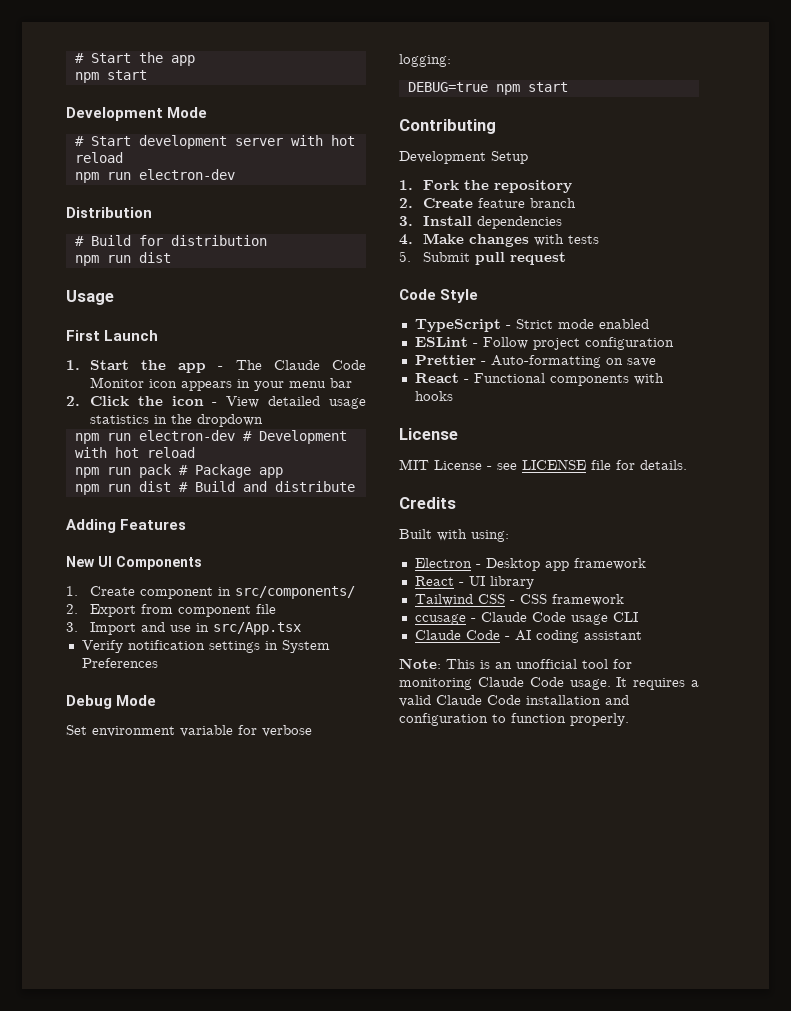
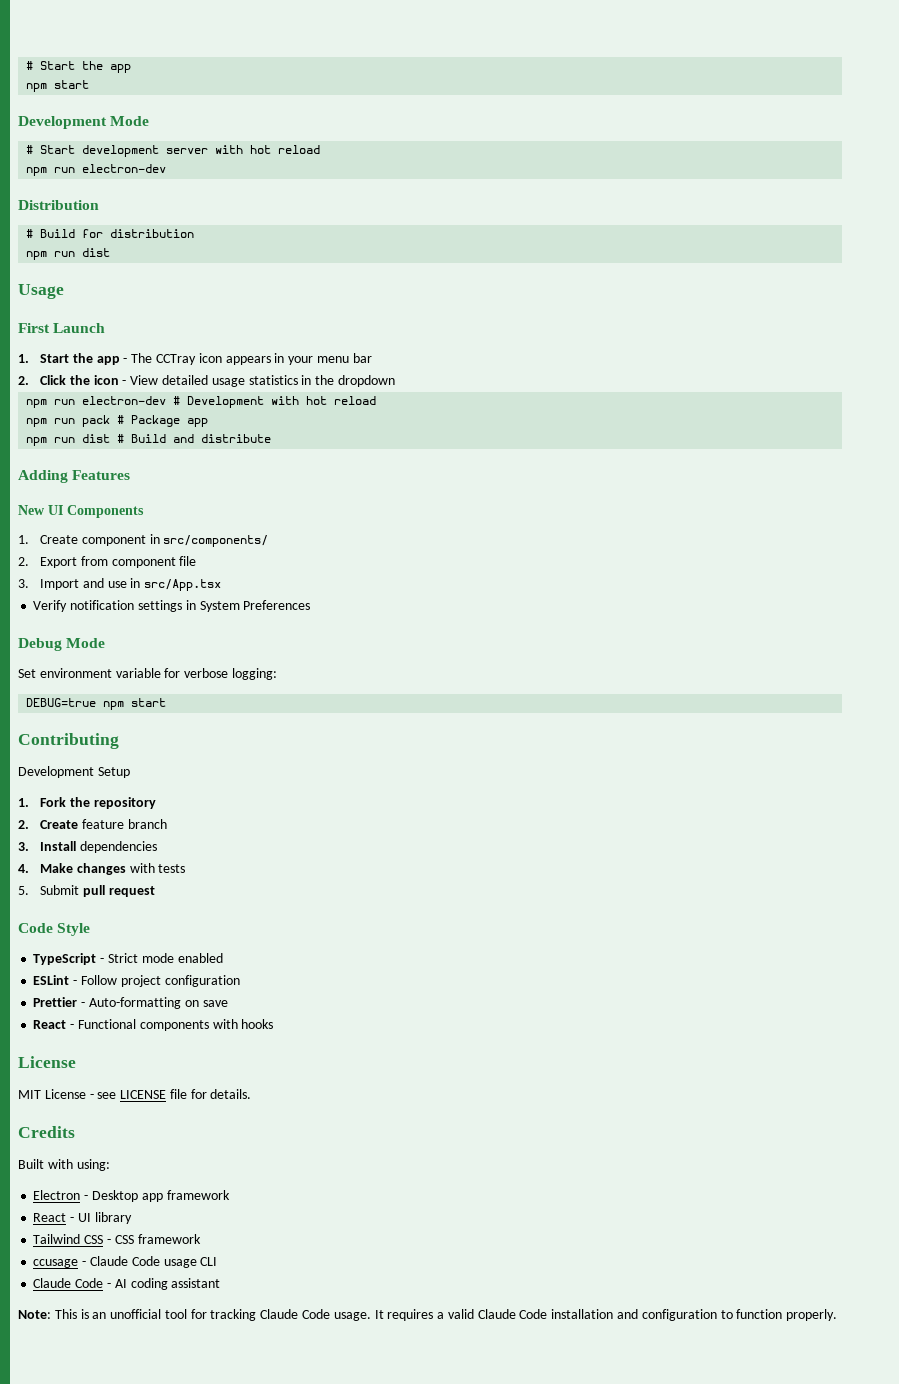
[273,360,366,370] [89,377,144,388] Claude Code Monitor -> [155,354,196,365] CCTray
[399,678,472,690] monitoring -> [210,1309,257,1321] tracking

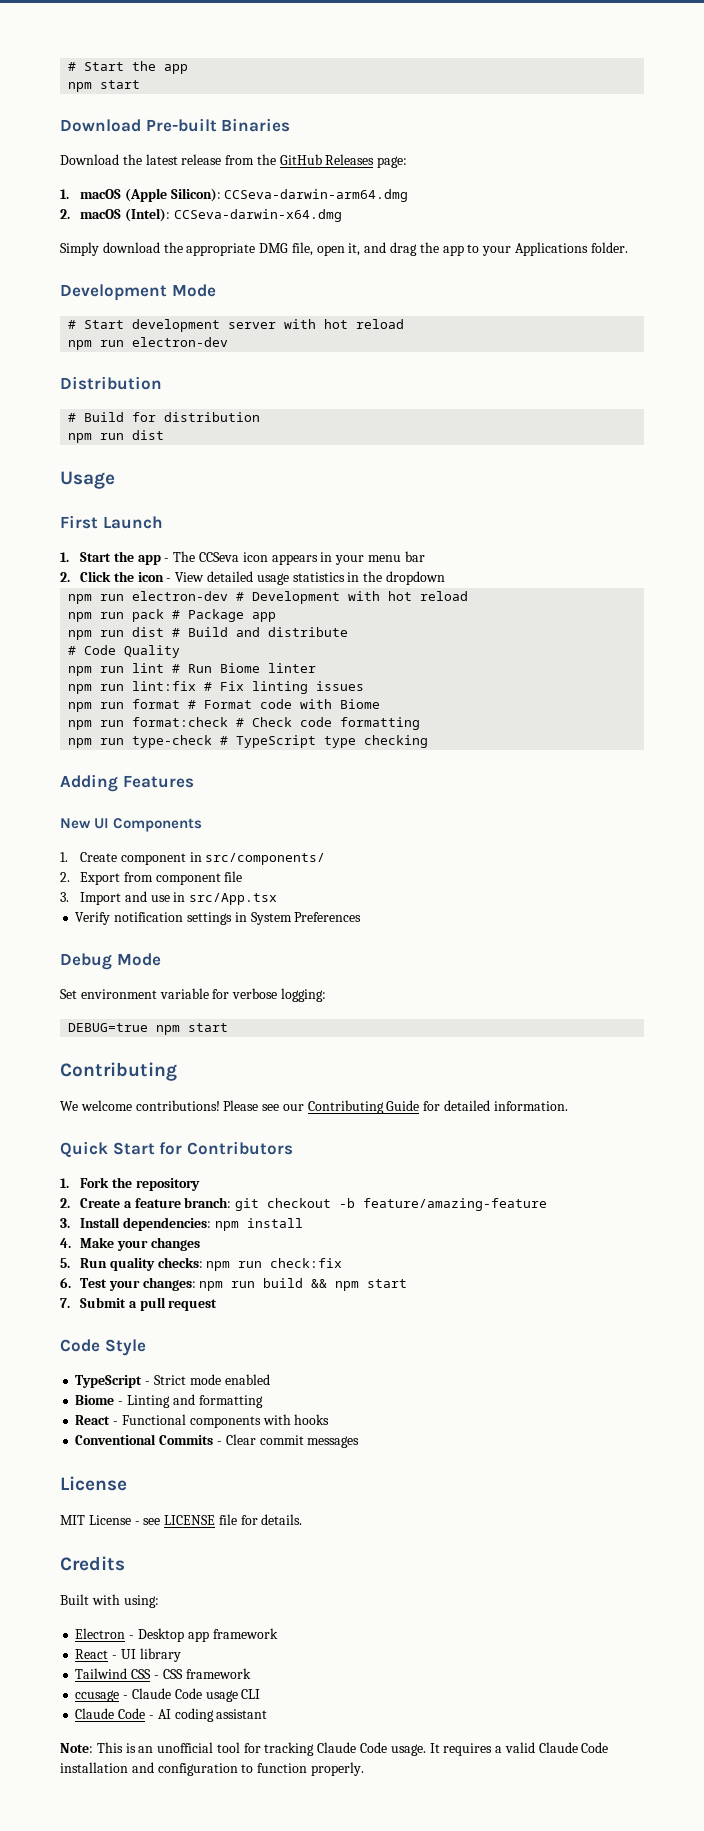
(90, 84) none -> [60,118,291,132] [60,154,408,168] [60,188,409,202] [60,208,342,222] [60,242,628,256] // Download Pre-built Binaries // Download the latest release from the GitHub Releases page: // 1. macOS (Apple Silicon): CCSeva-darwin-arm64.dmg // 2. macOS (Intel): CCSeva-darwin-x64.dmg // Simply download the appropriate DMG file, open it, and drag the app to your Applications folder.
[155,354,196,365] CCTray -> [198,552,239,562] CCSeva
(272, 438) none -> [68,645,181,658] [68,663,317,676] [68,681,365,694] [68,699,381,712] [68,717,421,730] [68,735,429,748] // # Code Quality // npm run lint # Run Biome linter // npm run lint:fix # Fix linting issues // npm run format # Format code with Biome // npm run format:check # Check code formatting // npm run type-check # TypeScript type checking
[18,766,130,778] Development Setup -> [60,1100,568,1114] [60,1141,293,1158] We welcome contributions! Please see our Contributing Guide for detailed information. // Quick Start for Contributors
[81,819,167,829] feature branch -> [123,1197,548,1211] a feature branch: git checkout -b feature/amazing-feature
[79,841,157,853] dependencies -> [122,1217,303,1231] dependencies: npm install
(74, 868) none -> [116,1240,148,1251] your
[129,863,186,873] [18,885,80,895] with tests // 5. Submit -> [60,1257,343,1271] [60,1277,408,1291] [60,1297,137,1308] // 5. Run quality checks: npm run check:fix // 6. Test your changes: npm run build && npm start // 7. Submit a
[33,975,240,987] [33,997,228,1009] ESLint - Follow project configuration // Prettier - Auto-formatting on save -> [75,1394,263,1408] Biome - Linting and formatting
(274, 1024) none -> [75,1434,360,1448] // Conventional Commits - Clear commit messages

